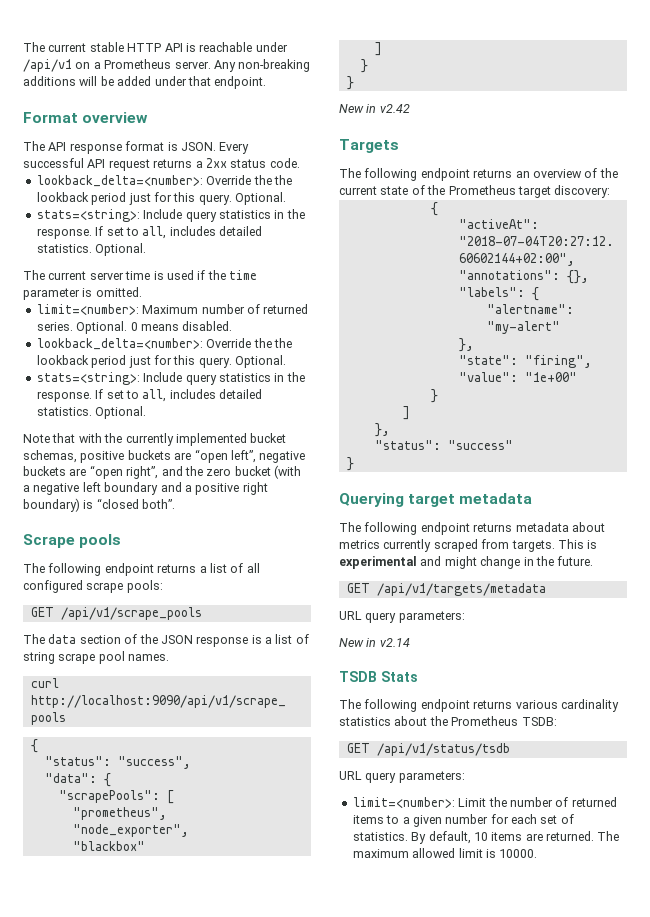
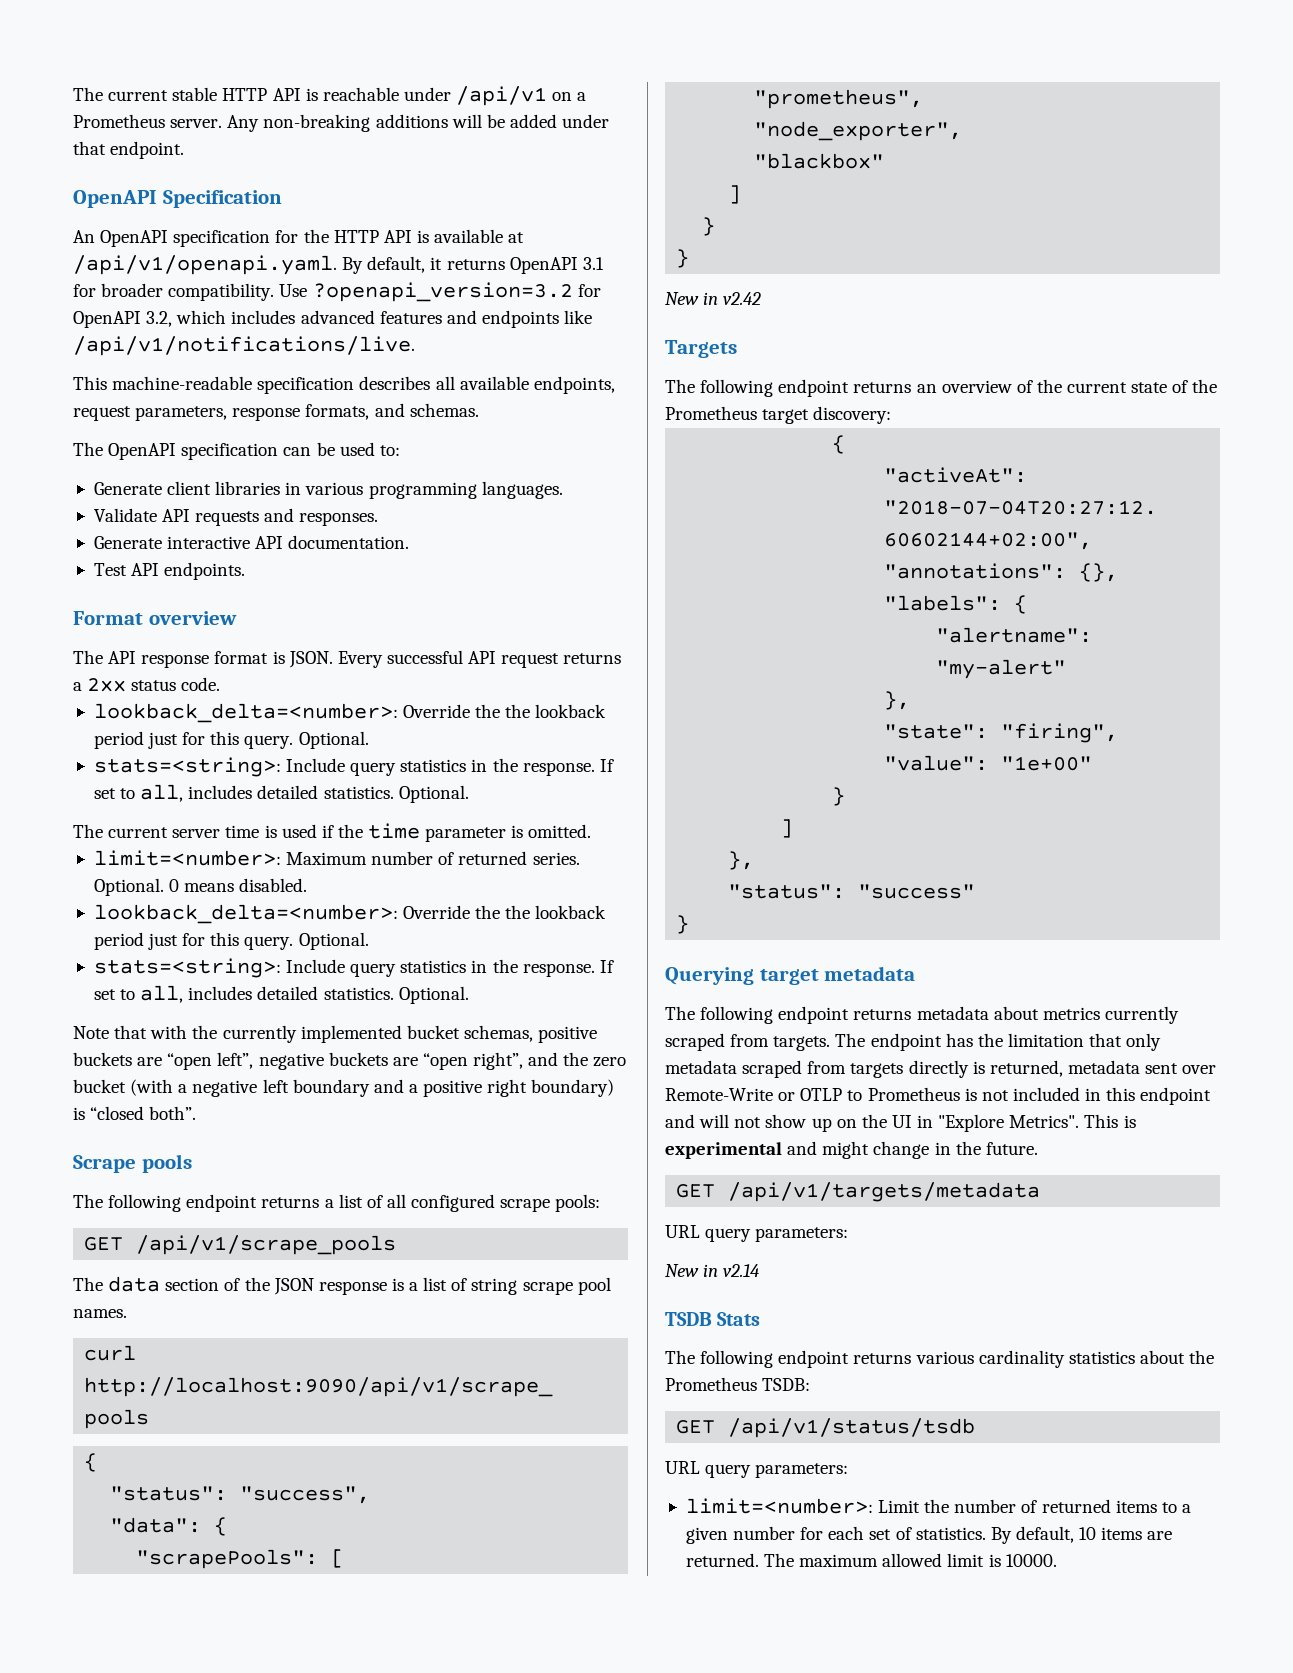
(267, 82) none -> [73,190,282,208] [73,229,525,247] [73,255,604,275] [73,282,601,302] [73,310,593,328] [73,336,415,356] [73,376,615,394] [73,403,479,421] [73,442,400,460] [93,481,563,499] [93,508,379,526] [93,535,410,549] [93,562,246,580] // OpenAPI Specification // An OpenAPI specification for the HTTP API is available at /api/v1/openapi.yaml. By default, it returns OpenAPI 3.1 for broader compatibility. Use ?openapi_version=3.2 for OpenAPI 3.2, which includes advanced features and endpoints like /api/v1/notifications/live. // This machine-readable specification describes all available endpoints, request parameters, response formats, and schemas. // The OpenAPI specification can be used to: // Generate client libraries in various programming languages. // Validate API requests and responses. // Generate interactive API documentation. // Test API endpoints.
(555, 546) none -> [835,1033,1162,1051] [665,1060,1217,1078] [665,1087,1212,1105] [665,1114,1080,1132] The endpoint has the limitation that only metadata scraped from targets directly is returned, metadata sent over Remote-Write or OTLP to Prometheus is not included in this endpoint and will not show up on the UI in "Explore Metrics".

